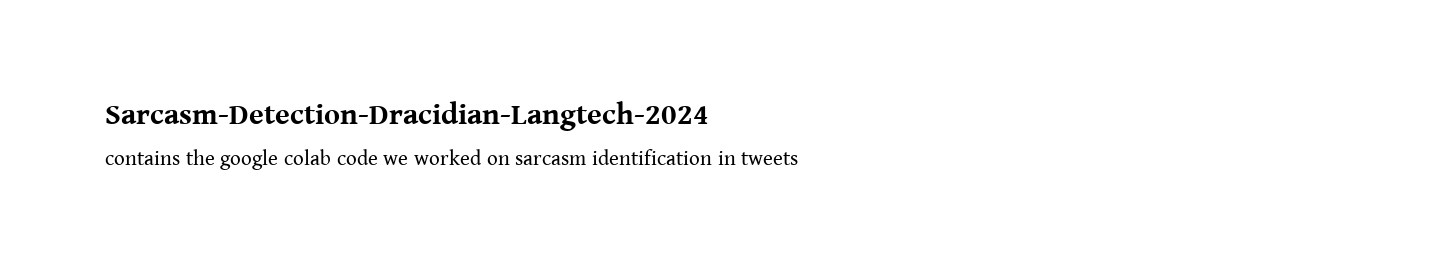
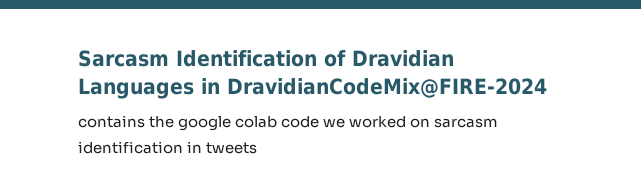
[105,101,709,131] Sarcasm-Detection-Dracidian-Langtech-2024 -> [78,50,454,67] [78,78,547,99] Sarcasm Identification of Dravidian Languages in DravidianCodeMix@FIRE-2024

